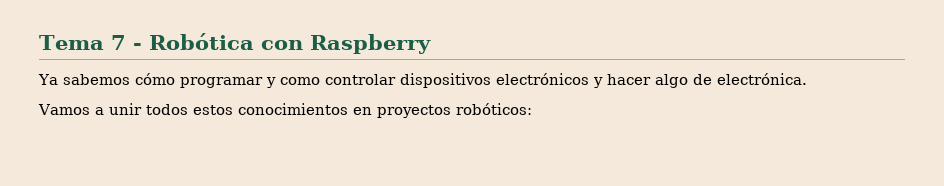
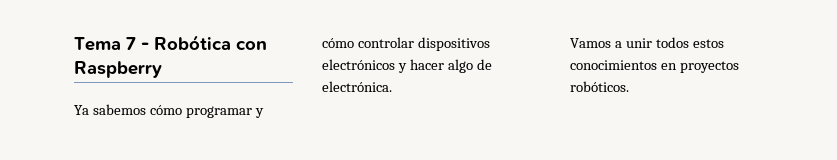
[279,77,320,85] como -> [322,38,354,48] cómo
[455,103,532,115] robóticos: -> [570,81,629,92] robóticos.

